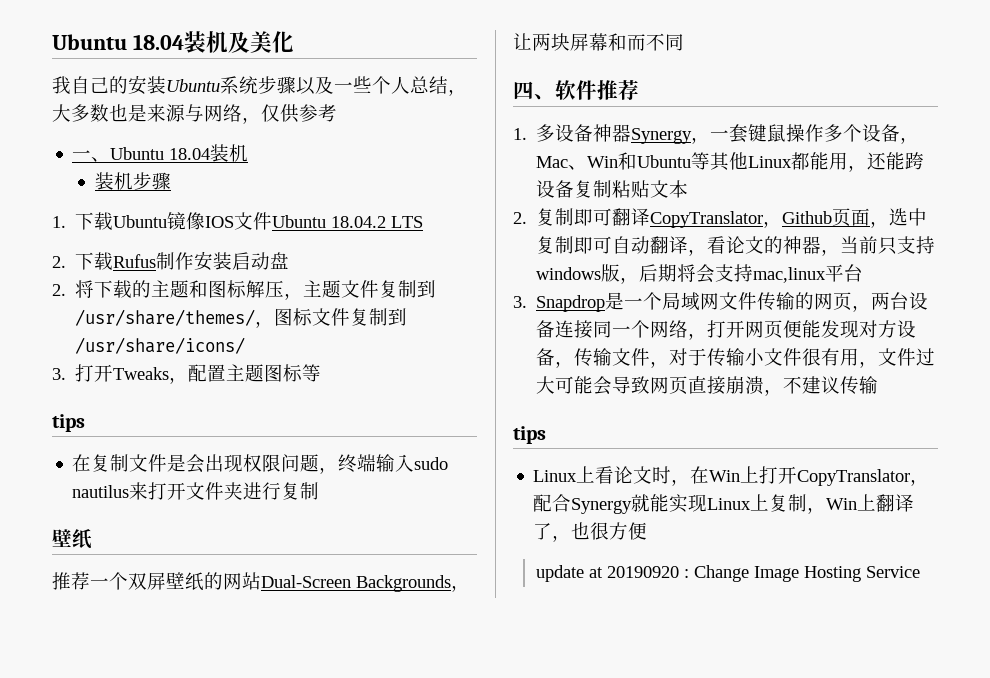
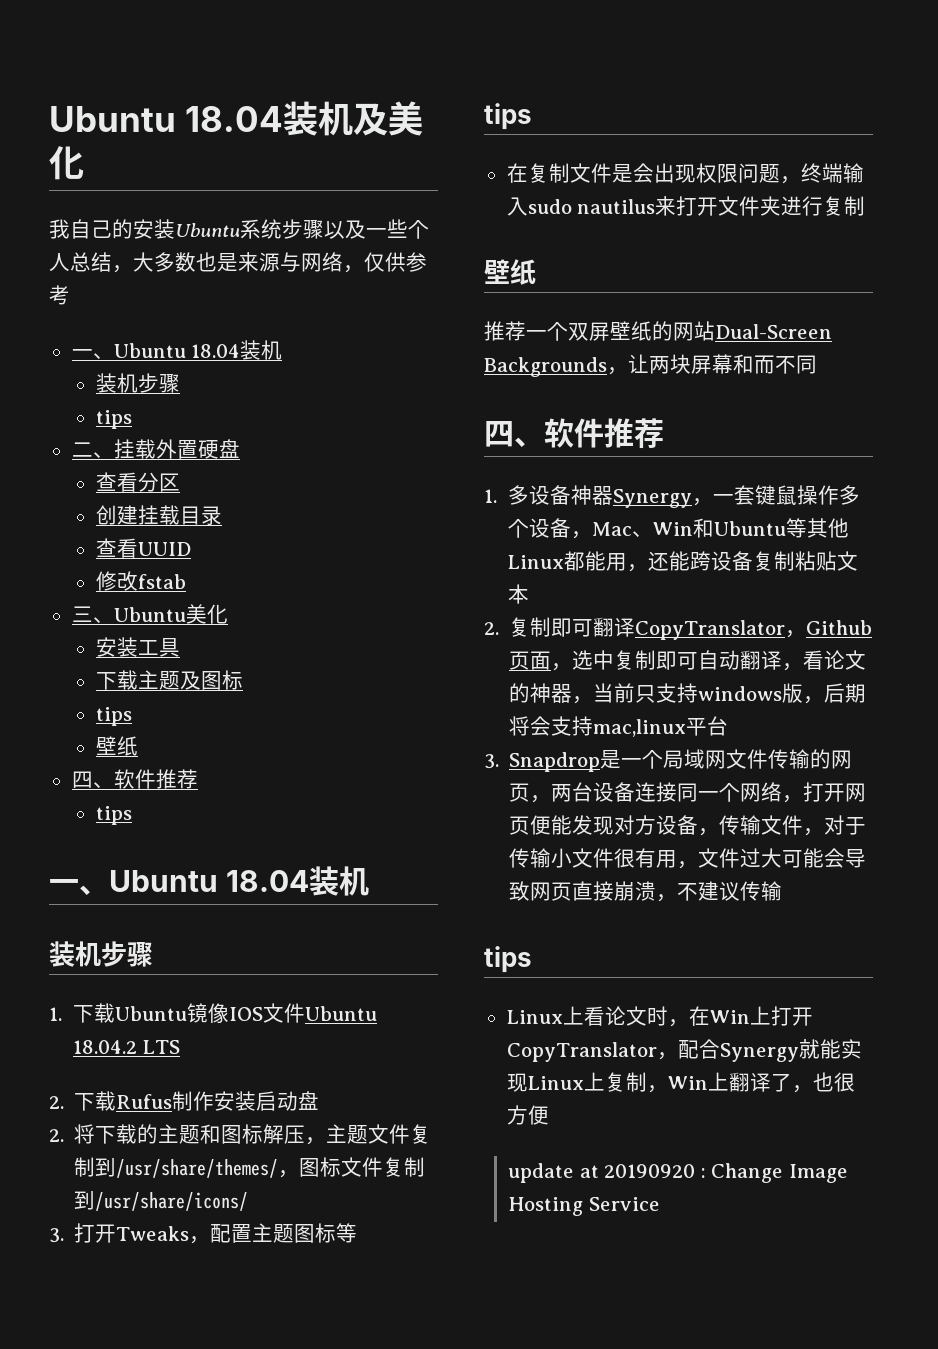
(171, 181) none -> [95,410,132,429] [71,439,240,459] [95,472,180,492] [95,505,222,525] [95,538,191,558] [95,571,186,591] [71,604,228,624] [95,637,180,657] [95,670,243,690] [95,707,132,726] [95,736,138,756] [71,769,198,789] [95,806,132,825] [49,866,370,896] [49,941,153,967] // tips // 二、挂载外置硬盘 // 查看分区 // 创建挂载目录 // 查看UUID // 修改fstab // 三、Ubuntu美化 // 安装工具 // 下载主题及图标 // tips // 壁纸 // 四、软件推荐 // tips // 一、Ubuntu 18.04装机 // 装机步骤

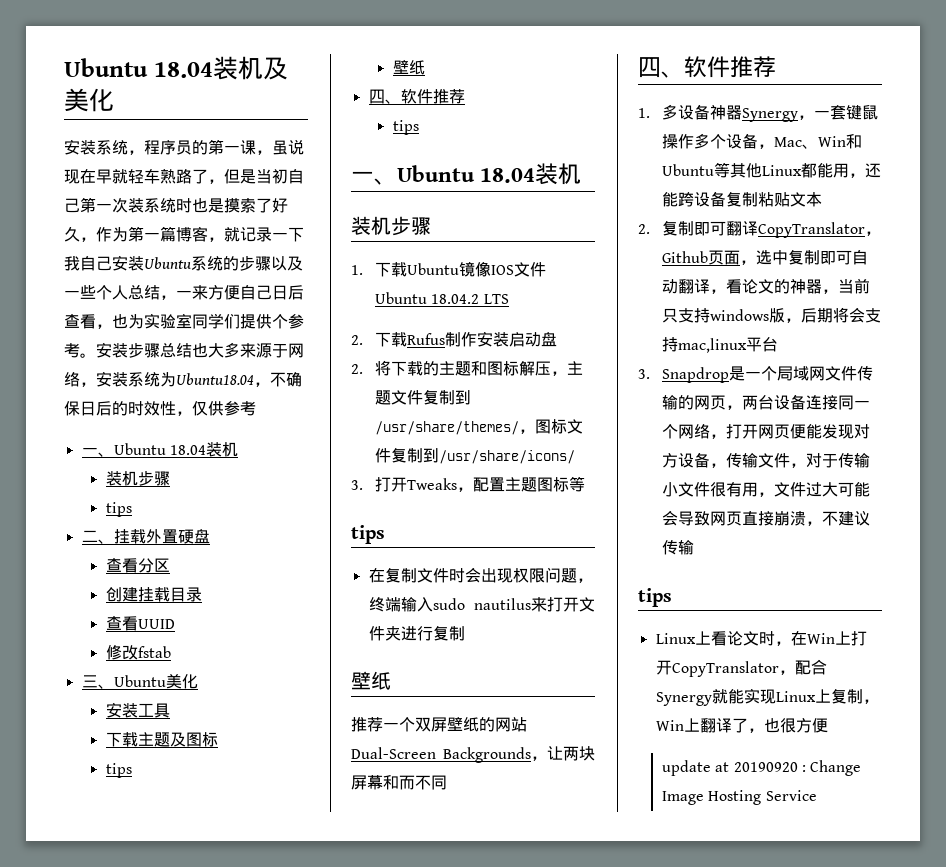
[49,219,133,239] 我自己的 -> [64,139,304,155] [64,168,304,184] [64,197,288,213] [64,226,304,242] [64,256,112,271] 安装系统，程序员的第一课，虽说现在早就轻车熟路了，但是当初自己第一次装系统时也是摸索了好久，作为第一篇博客，就记录一下我自己
(282, 229) none -> [223,256,239,271] 的
[133,252,343,272] 大多数也是来源与网络 -> [176,285,304,300] [64,313,304,329] [64,342,304,358] [64,371,302,387] [64,401,176,416] 一来方便自己日后查看，也为实验室同学们提供个参考。安装步骤总结也大多来源于网络，安装系统为Ubuntu18.04，不确保日后的时效性
[611,164,633,183] 是 -> [448,568,465,583] 时

